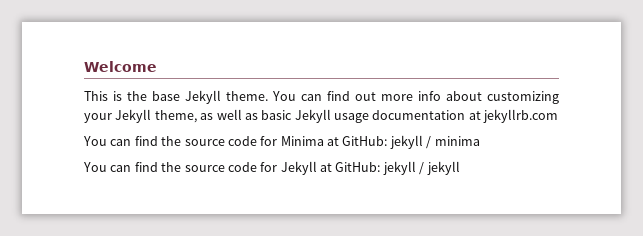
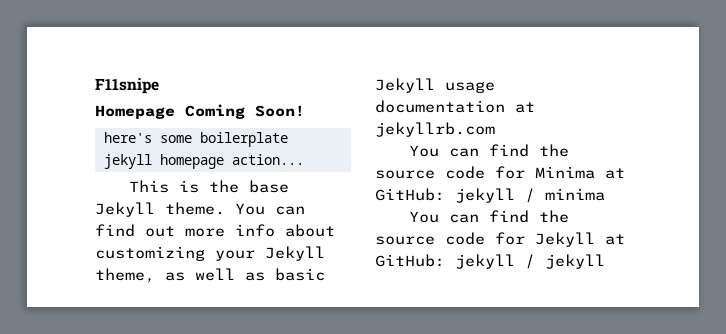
[84,61,157,72] Welcome -> [95,78,159,94] [95,104,305,119] [103,132,288,147] [103,154,304,169] F11snipe // Homepage Coming Soon! // here's some boilerplate jekyll homepage action...

